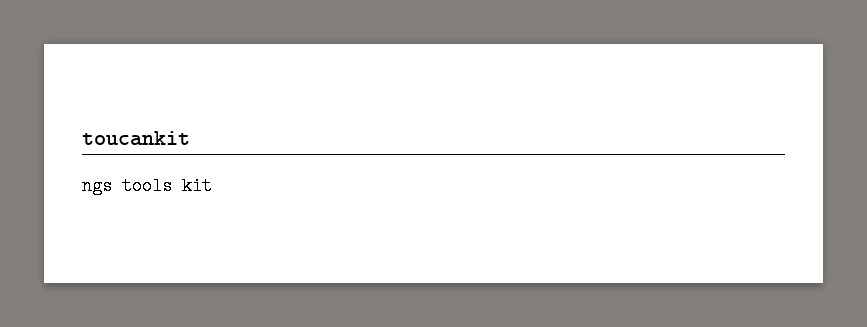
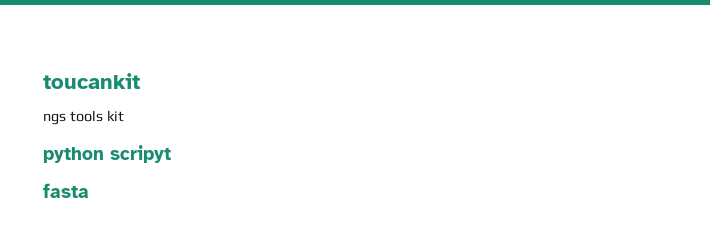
(212, 186) none -> [43,145,171,163] [43,183,89,198] // python scripyt // fasta

